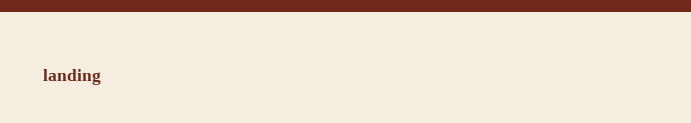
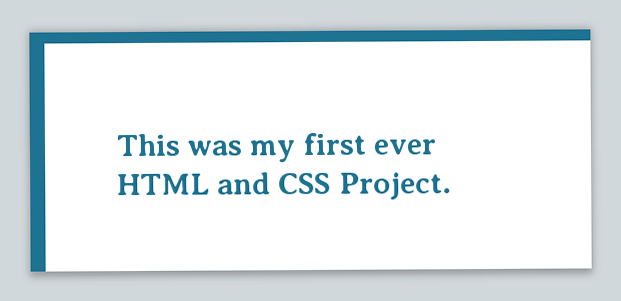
[43,69,101,85] landing -> [116,132,437,163] [117,172,452,200] This was my first ever HTML and CSS Project.

